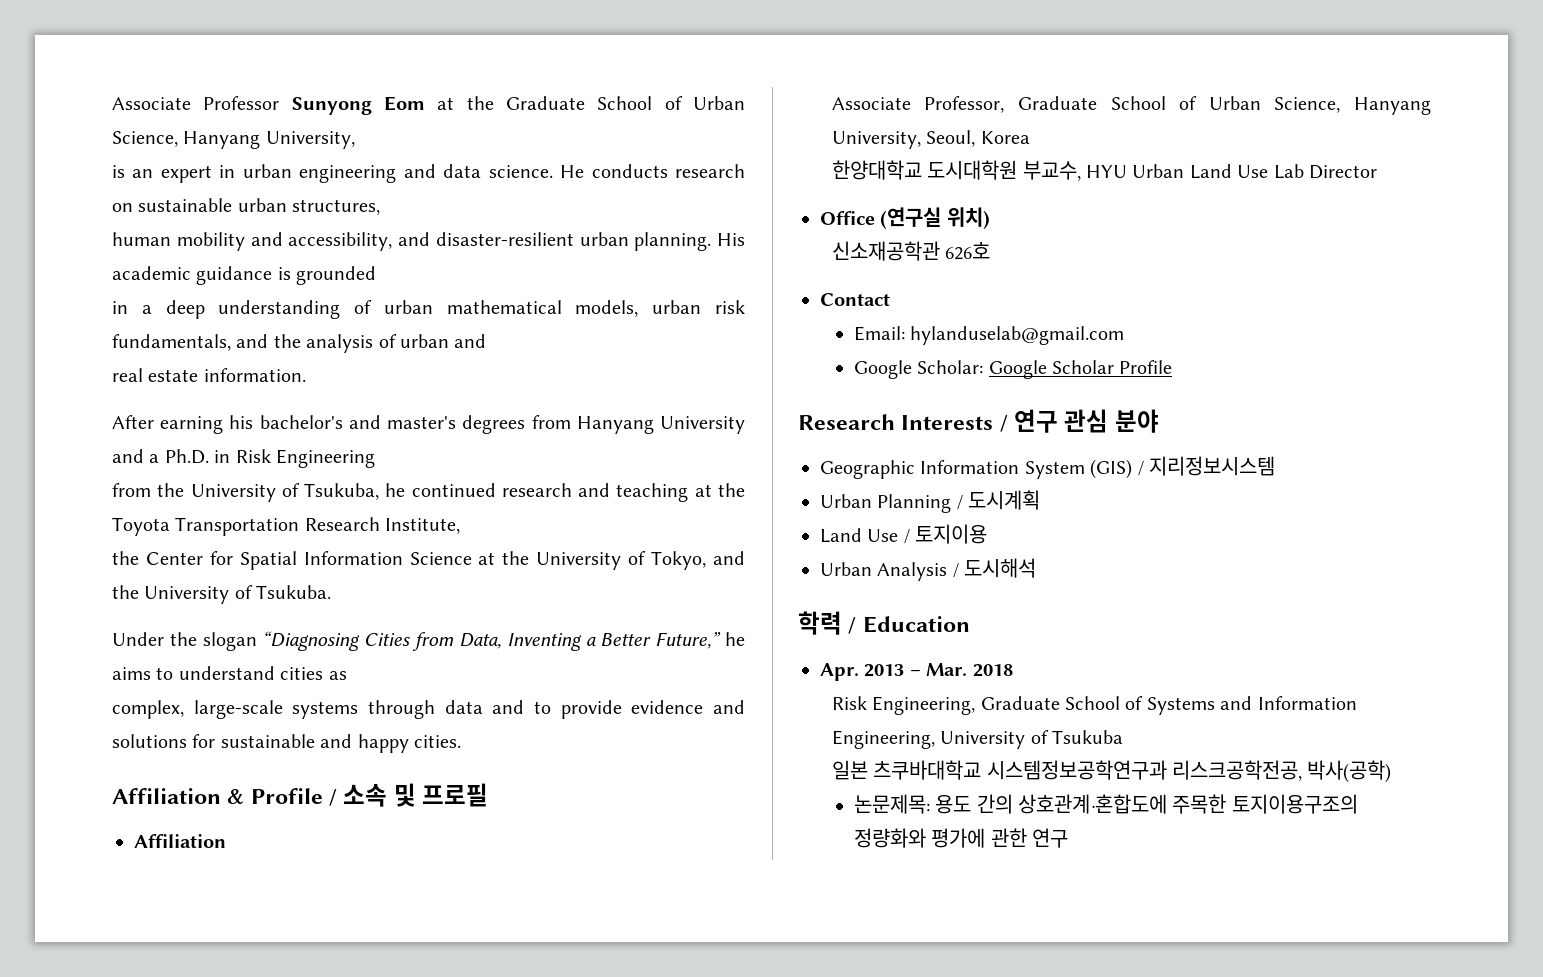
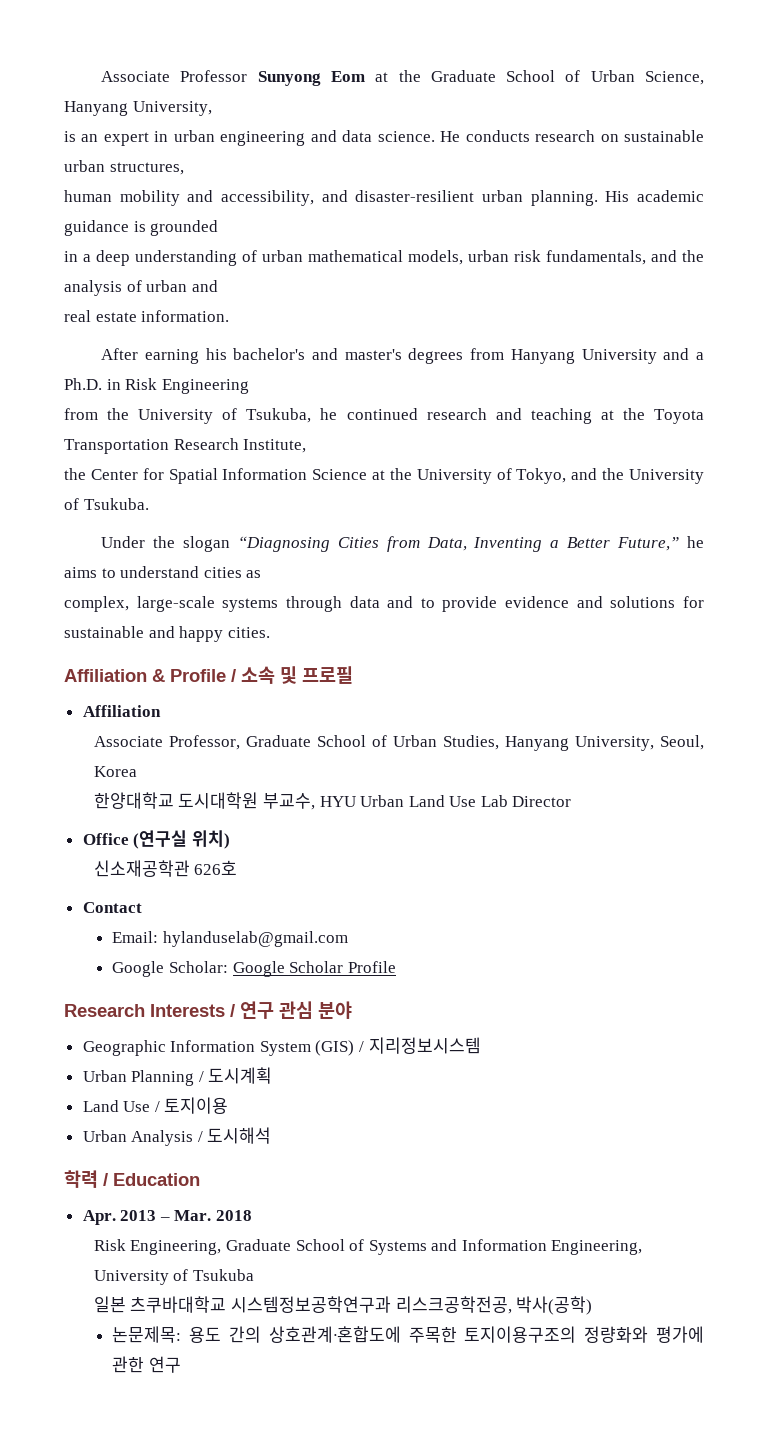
[1274,97,1341,113] Science, -> [442,735,499,750] Studies,

